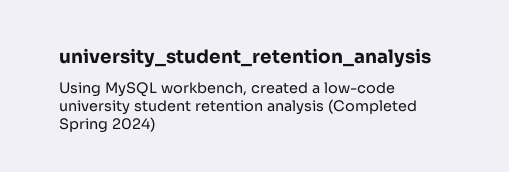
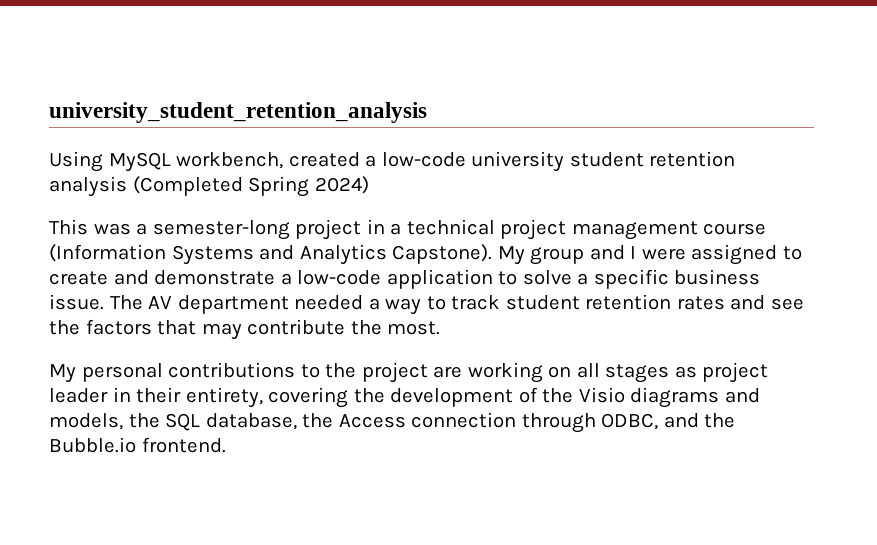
(155, 124) none -> [49,219,767,240] [49,244,802,265] [49,269,761,289] [49,294,804,315] [49,319,441,340] [49,362,769,383] [49,387,760,408] [49,412,736,433] [49,437,226,453] // This was a semester-long project in a technical project management course (Information Systems and Analytics Capstone). My group and I were assigned to create and demonstrate a low-code application to solve a specific business issue. The AV department needed a way to track student retention rates and see the factors that may contribute the most. // My personal contributions to the project are working on all stages as project leader in their entirety, covering the development of the Visio diagrams and models, the SQL database, the Access connection through ODBC, and the Bubble.io frontend.

